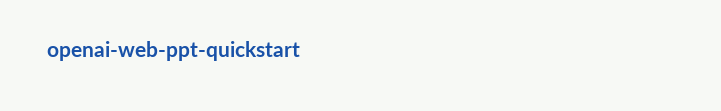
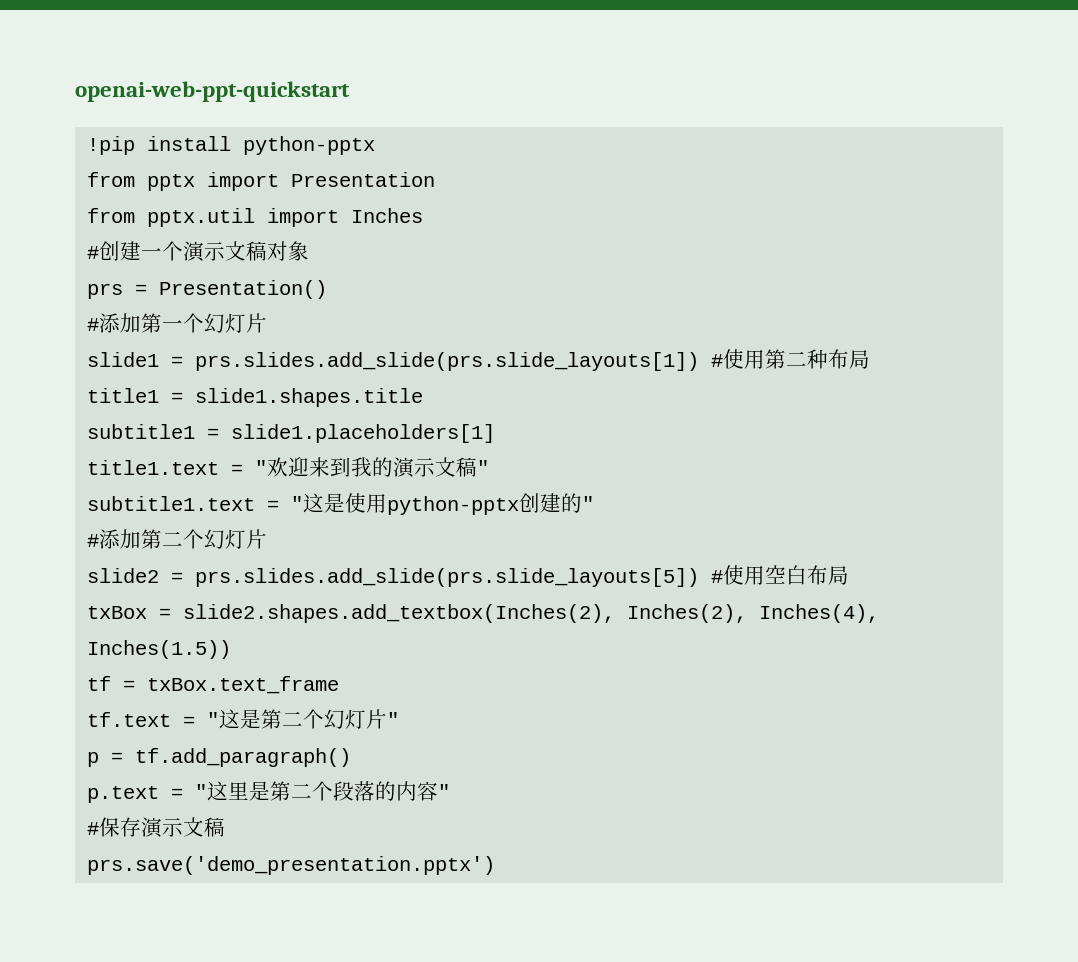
(300, 51) none -> [87,136,375,155] [87,172,435,191] [87,208,423,227] [87,241,309,262] [87,280,327,299] [87,313,267,333] [87,349,870,371] [87,388,423,407] [87,424,495,443] [87,457,489,478] [87,493,594,515] [87,529,267,549] [87,565,849,587] [87,604,879,623] [87,640,231,659] [87,676,339,694] [87,709,399,729] [87,748,351,767] [87,781,450,803] [87,817,225,838] [87,856,495,875] // !pip install python-pptx // from pptx import Presentation // from pptx.util import Inches // #创建一个演示文稿对象 // prs = Presentation() // #添加第一个幻灯片 // slide1 = prs.slides.add_slide(prs.slide_layouts[1]) #使用第二种布局 // title1 = slide1.shapes.title // subtitle1 = slide1.placeholders[1] // title1.text = "欢迎来到我的演示文稿" // subtitle1.text = "这是使用python-pptx创建的" // #添加第二个幻灯片 // slide2 = prs.slides.add_slide(prs.slide_layouts[5]) #使用空白布局 // txBox = slide2.shapes.add_textbox(Inches(2), Inches(2), Inches(4), Inches(1.5)) // tf = txBox.text_frame // tf.text = "这是第二个幻灯片" // p = tf.add_paragraph() // p.text = "这里是第二个段落的内容" // #保存演示文稿 // prs.save('demo_presentation.pptx')

